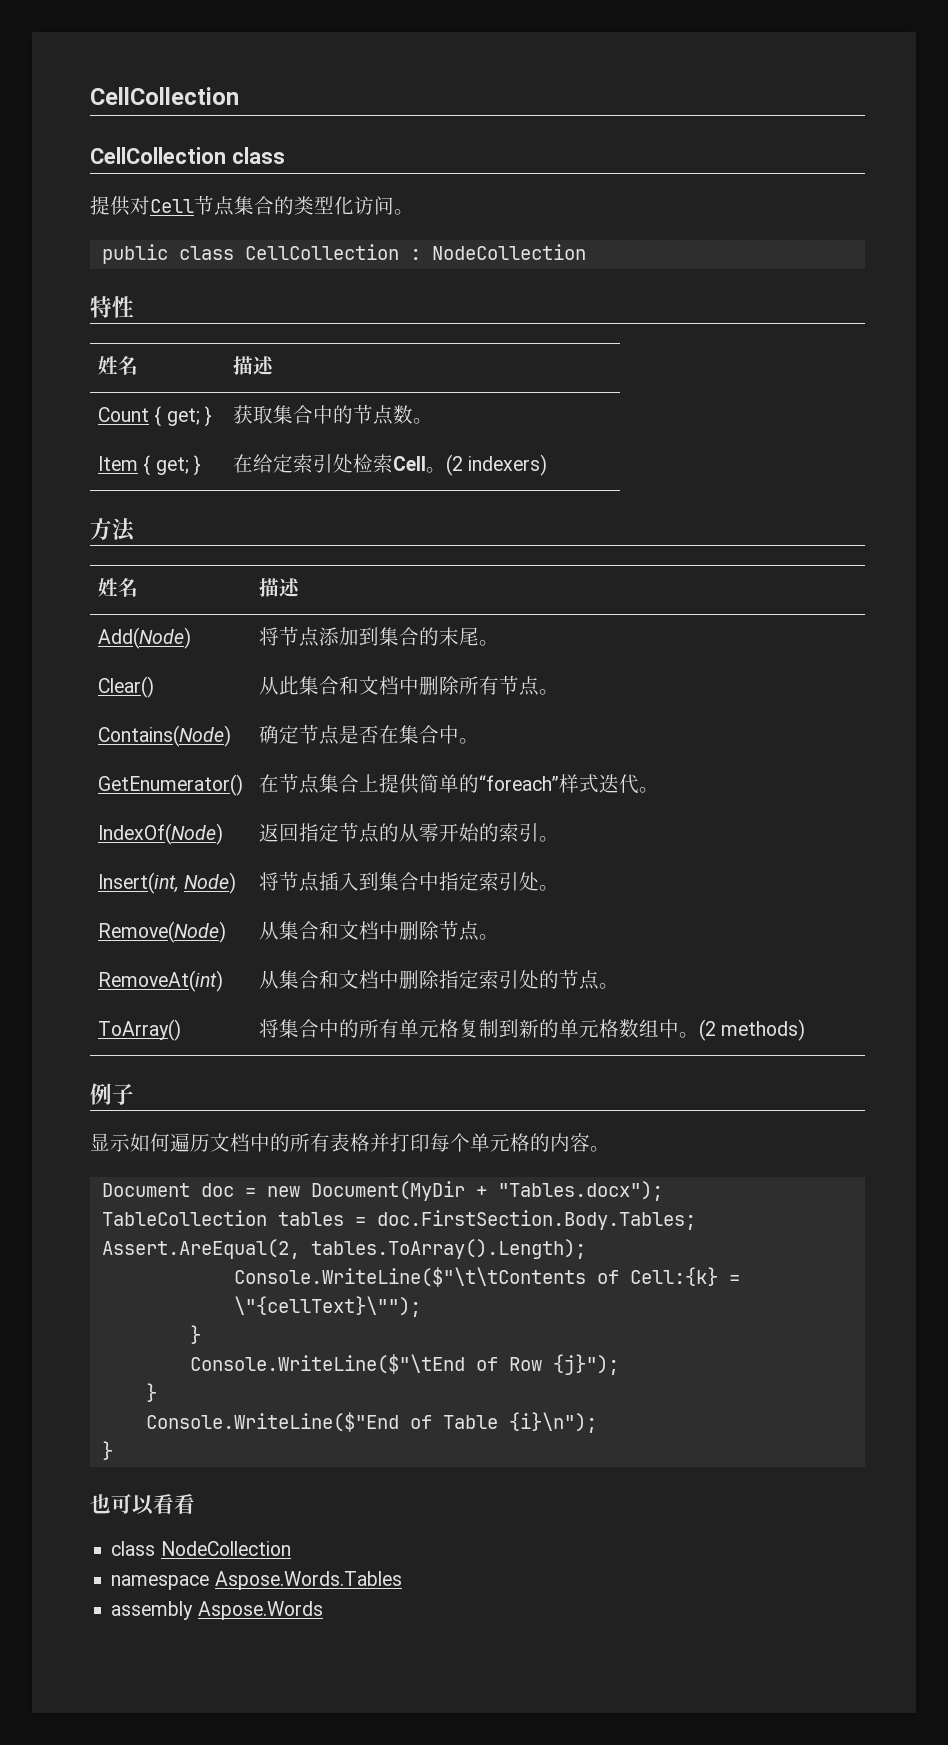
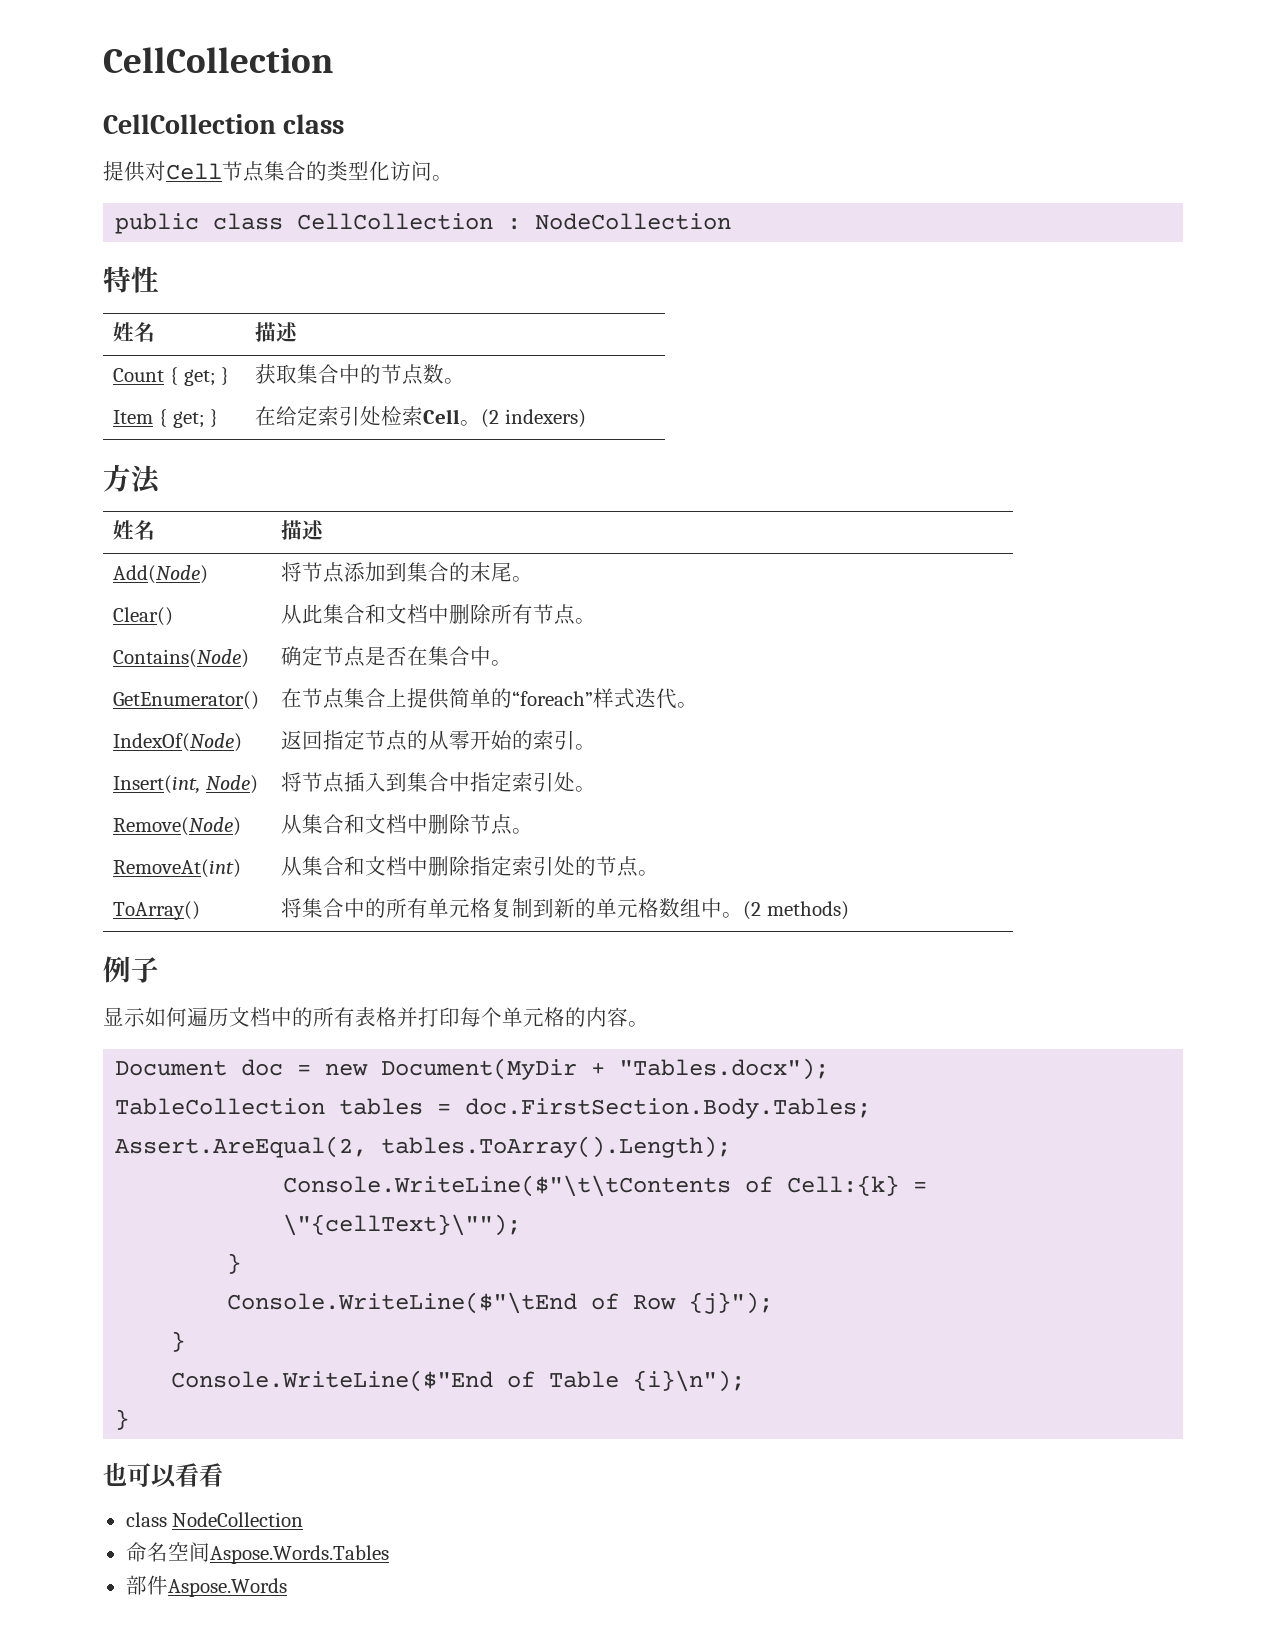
[111,1575,210,1590] namespace -> [125,1542,210,1562] 命名空间
[111,1601,194,1620] assembly -> [125,1575,168,1595] 部件

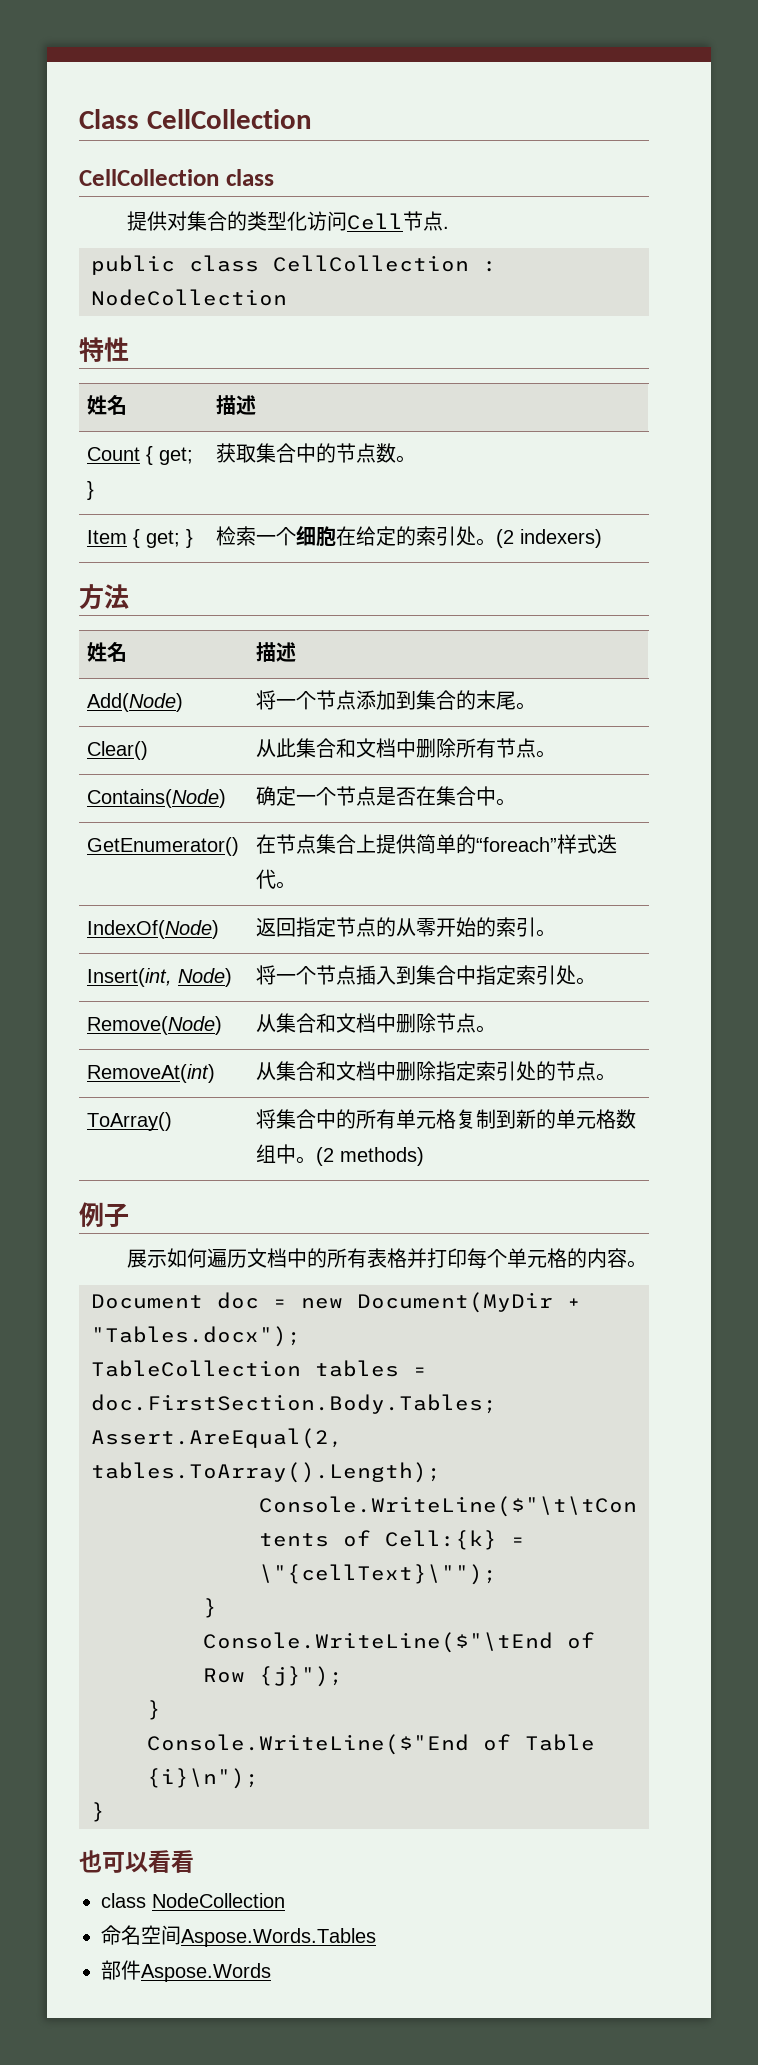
(103, 60) none -> [79,109,139,129] Class
[166,161,264,182] Cell节点 -> (188, 221) none
[432,175,453,181] 。 -> [347,211,450,231] Cell节点.
[255,406,461,426] 在给定索引处检索Cell -> [216,526,477,547] 检索一个细胞在给定的索引处
(303, 572) none -> [276,691,317,710] 一个
(324, 656) none -> [296,787,337,806] 一个
(303, 782) none -> [276,966,317,985] 一个
[103,1007,124,1026] 显 -> [127,1249,148,1268] 展

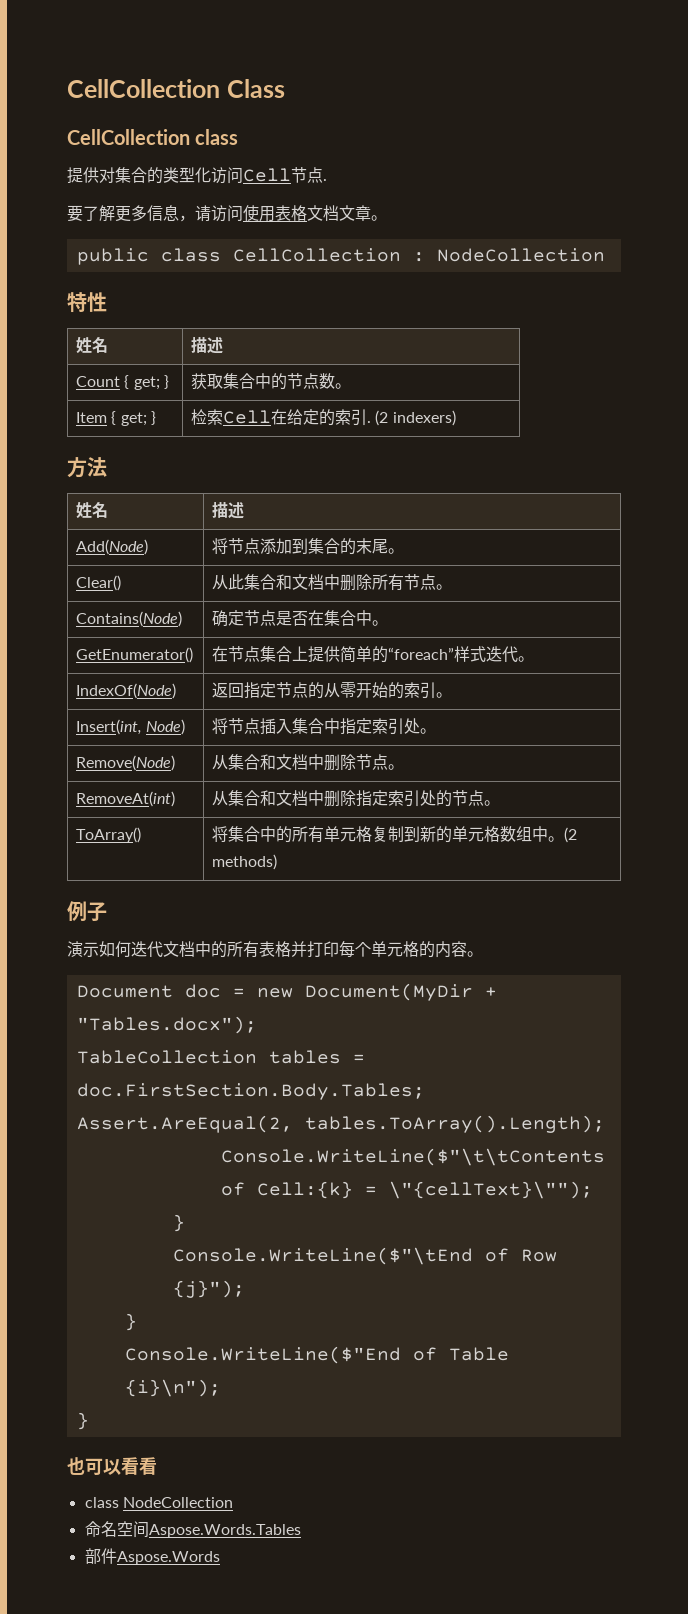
(79, 119) none -> [67,79,220,98] CellCollection
[146,109,312,129] CellCollection -> (285, 88) none
(450, 227) none -> [67,205,387,222] // 要了解更多信息，请访问使用表格文档文章。
[256,526,337,547] 一个细胞 -> [223,410,272,424] Cell
[456,526,497,546] 处。 -> [367,421,372,423] .
[276,691,317,710] 一个 -> (229, 546) none
[296,787,337,806] 一个 -> (245, 618) none
[276,966,317,985] 一个 -> (229, 726) none
[396,966,417,985] 到 -> (293, 726) none
[127,1248,248,1268] 展示如何遍历 -> [67,941,163,958] 演示如何迭代

